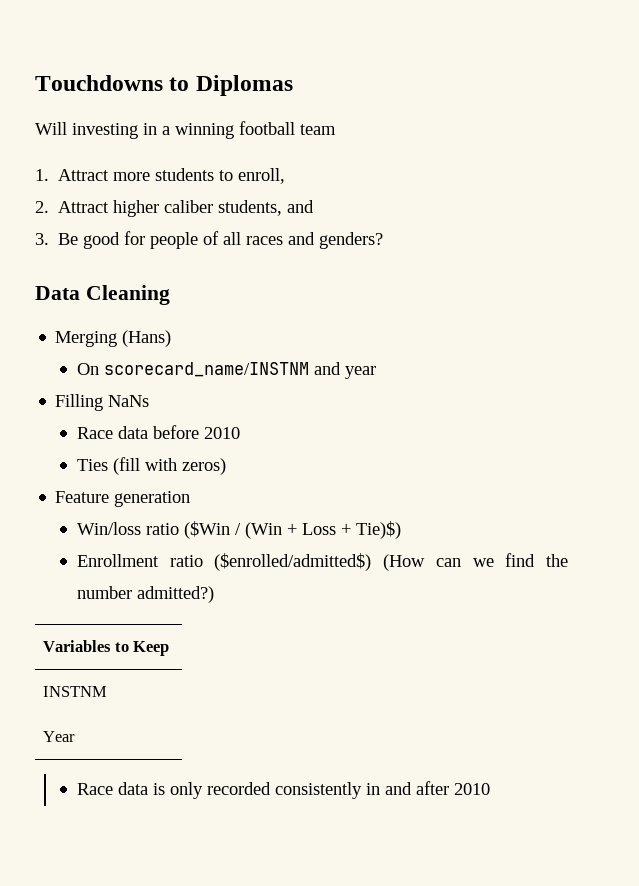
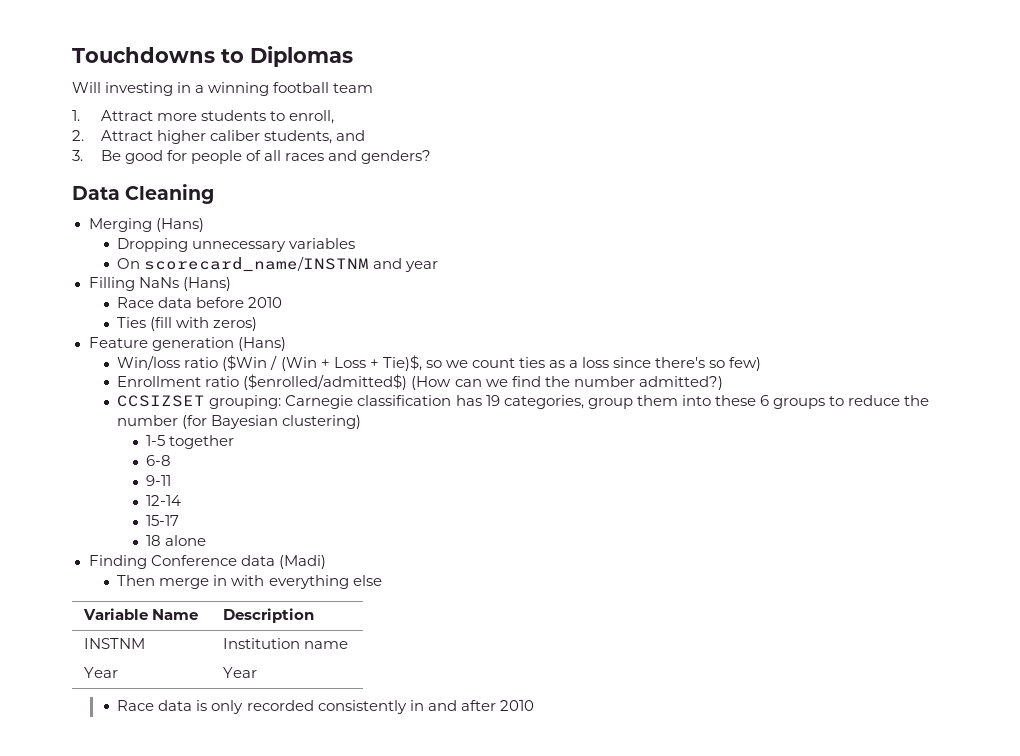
(172, 338) none -> [117,238,356,252] // Dropping unnecessary variables
(150, 401) none -> [182,277,231,291] (Hans)
(191, 499) none -> [237,337,286,351] (Hans)
[355,521,401,539] Tie)$) -> [382,355,762,371] Tie)$, so we count ties as a loss since there's so few)
[43,640,170,656] // Variables to Keep -> [117,395,930,409] [117,415,362,429] [146,435,235,449] [146,455,172,466] [146,475,172,486] [146,495,182,506] [146,515,180,526] [146,535,207,546] [88,555,326,569] [117,575,382,589] [82,608,198,620] [222,608,314,623] // CCSIZSET grouping: Carnegie classification has 19 categories, group them into these 6 groups to reduce the number (for Bayesian clustering) // 1-5 together // 6-8 // 9-11 // 12-14 // 15-17 // 18 alone // Finding Conference data (Madi) // Then merge in with everything else // Variable Name | Description
[43,731,76,742] // Year -> [222,638,348,649] [83,667,118,678] [222,667,257,678] | Institution name // Year | Year

